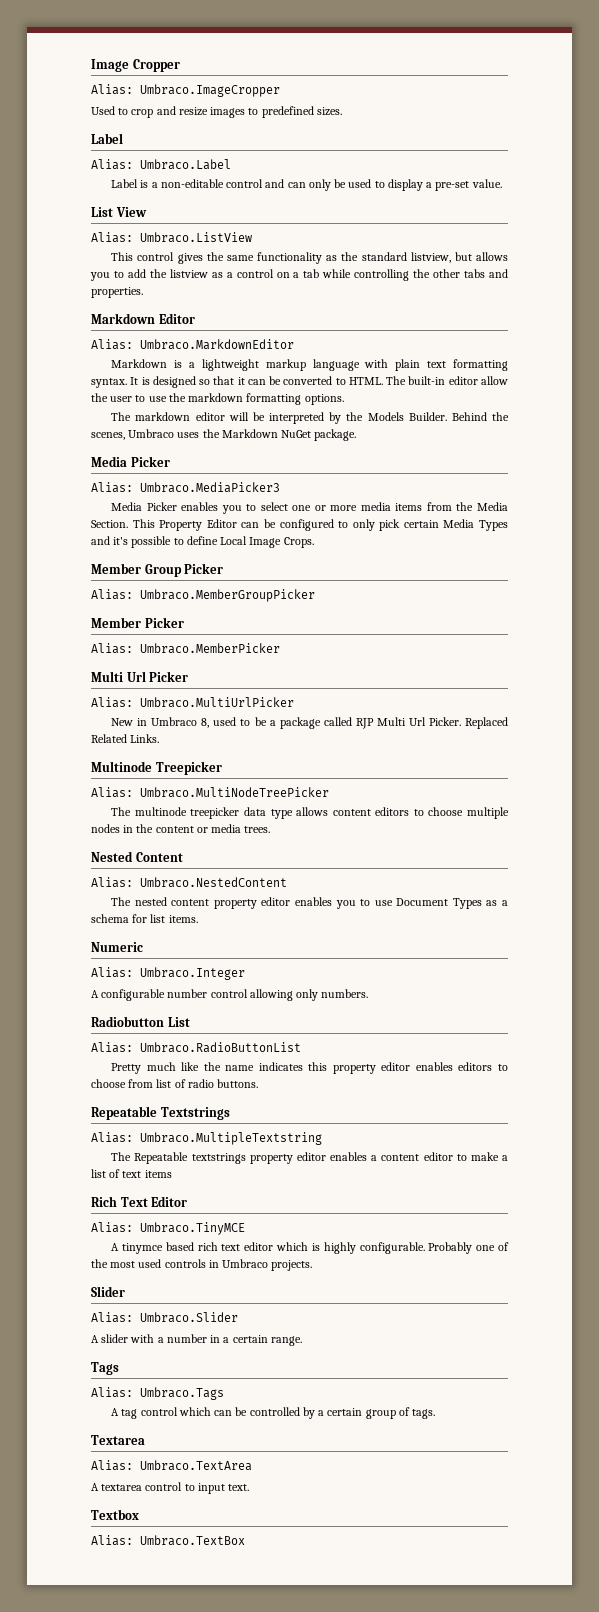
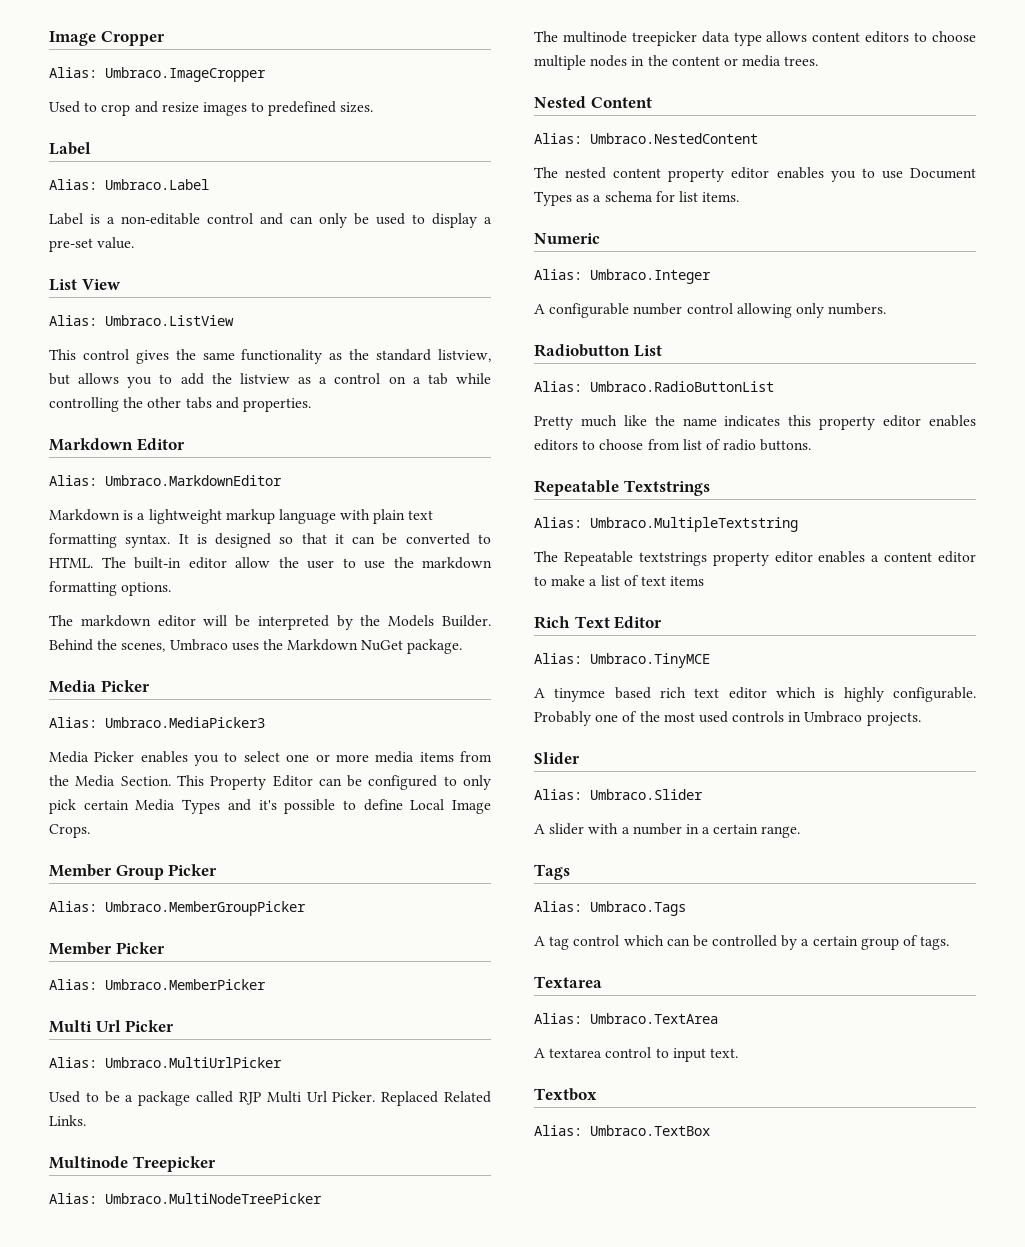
[111,717,237,728] New in Umbraco 8, used -> [49,1091,80,1103] Used

